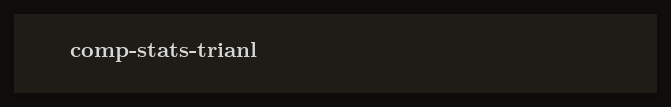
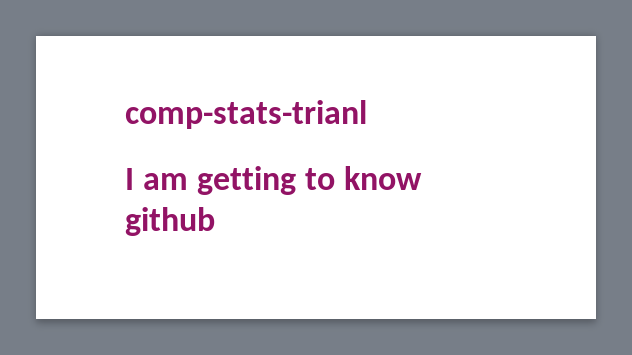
(257, 52) none -> [125,166,423,195] [125,207,215,236] // I am getting to know github

